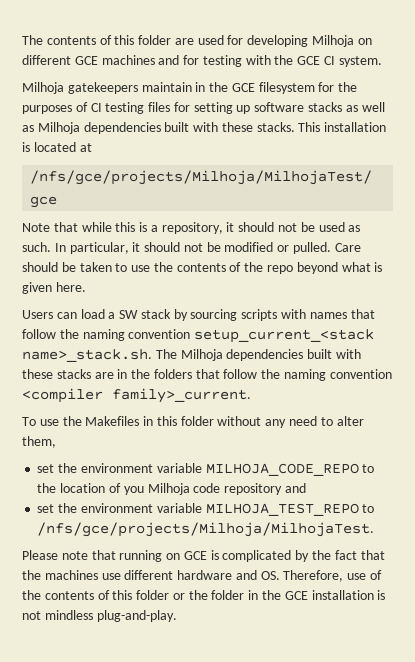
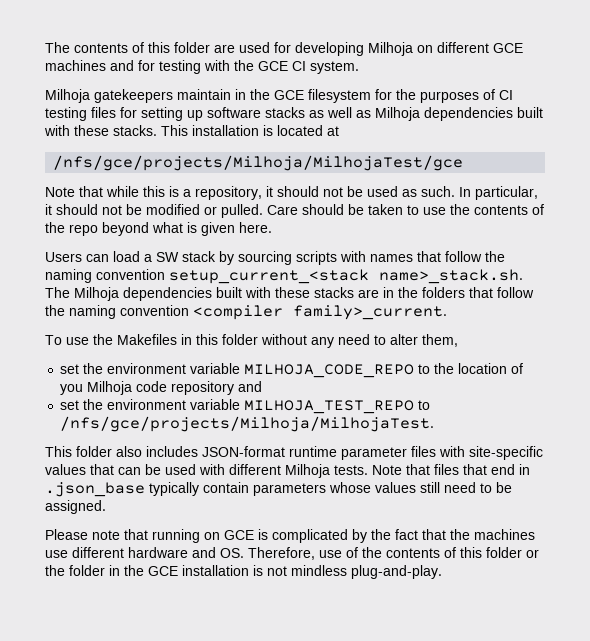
(375, 529) none -> [45,446,543,460] [45,464,530,478] [45,482,512,497] [45,500,106,514] // This folder also includes JSON-format runtime parameter files with site-specific values that can be used with different Milhoja tests. Note that files that end in .json_base typically contain parameters whose values still need to be assigned.

